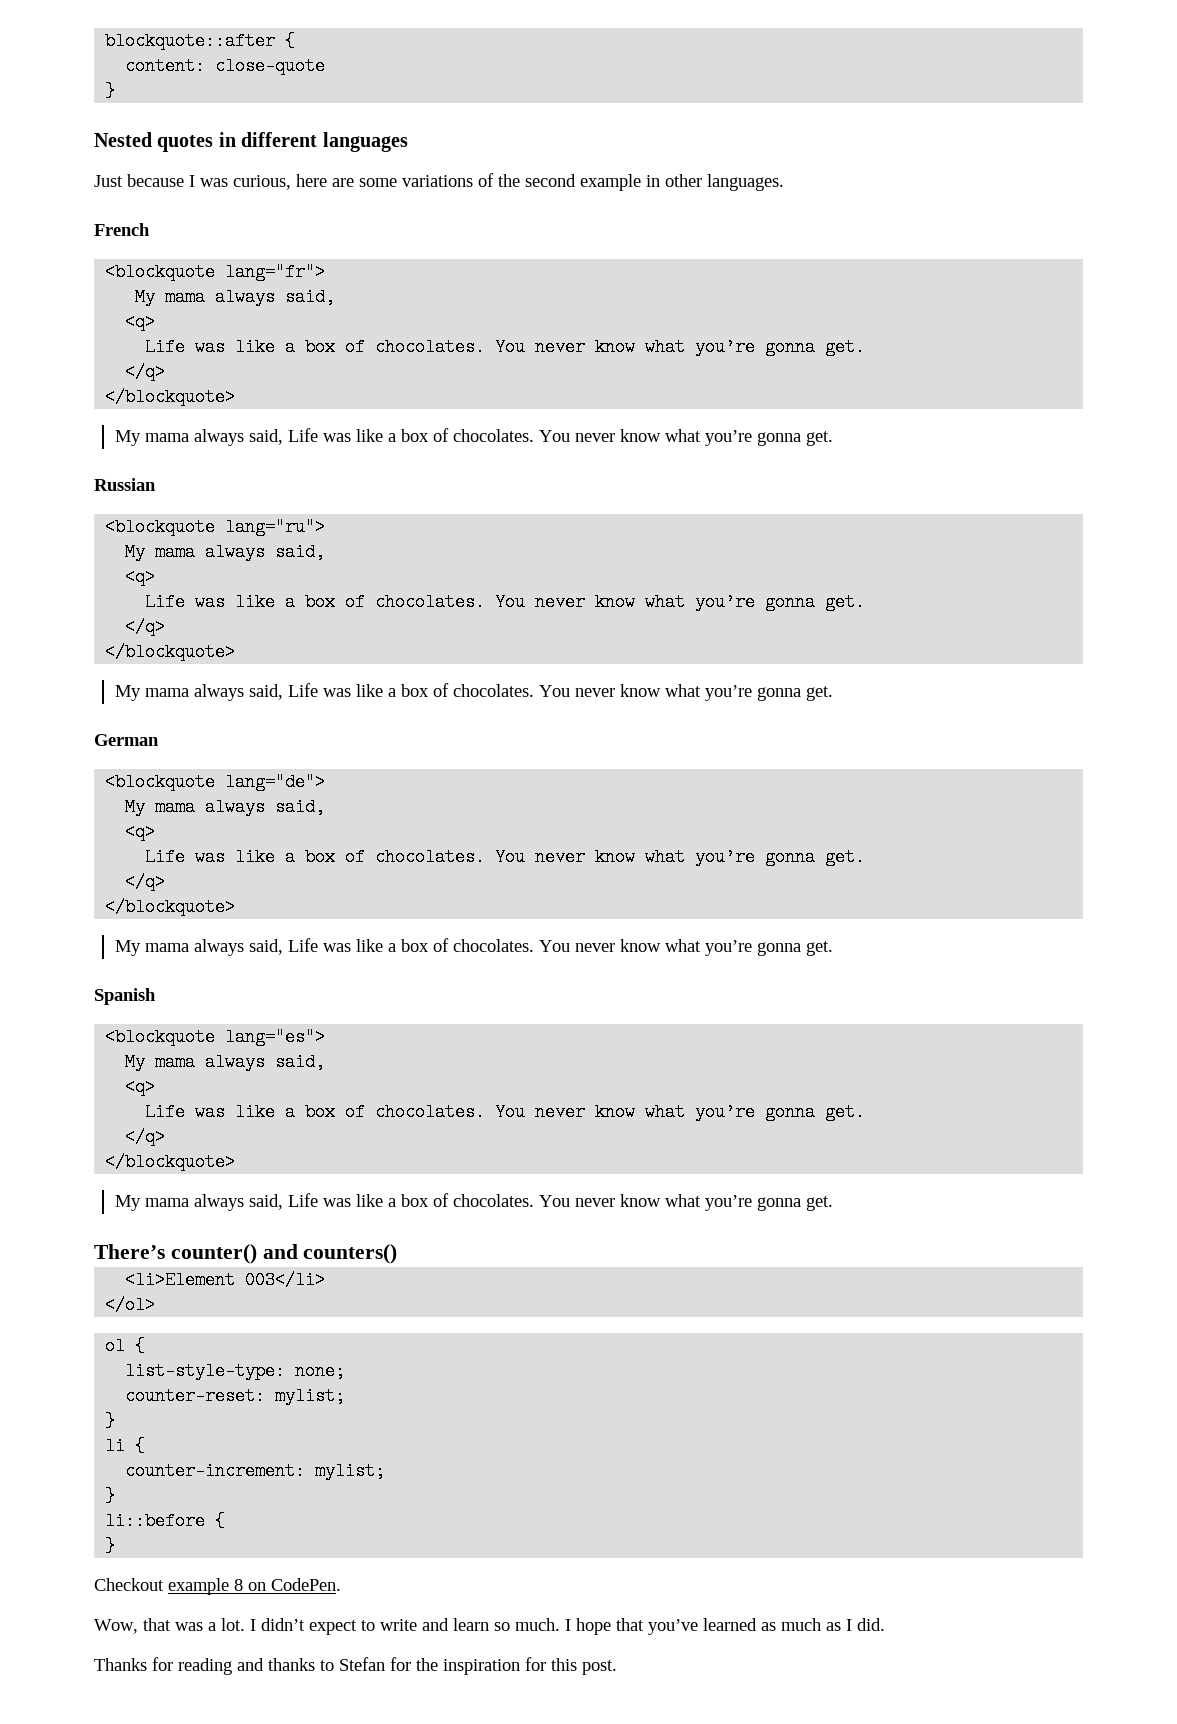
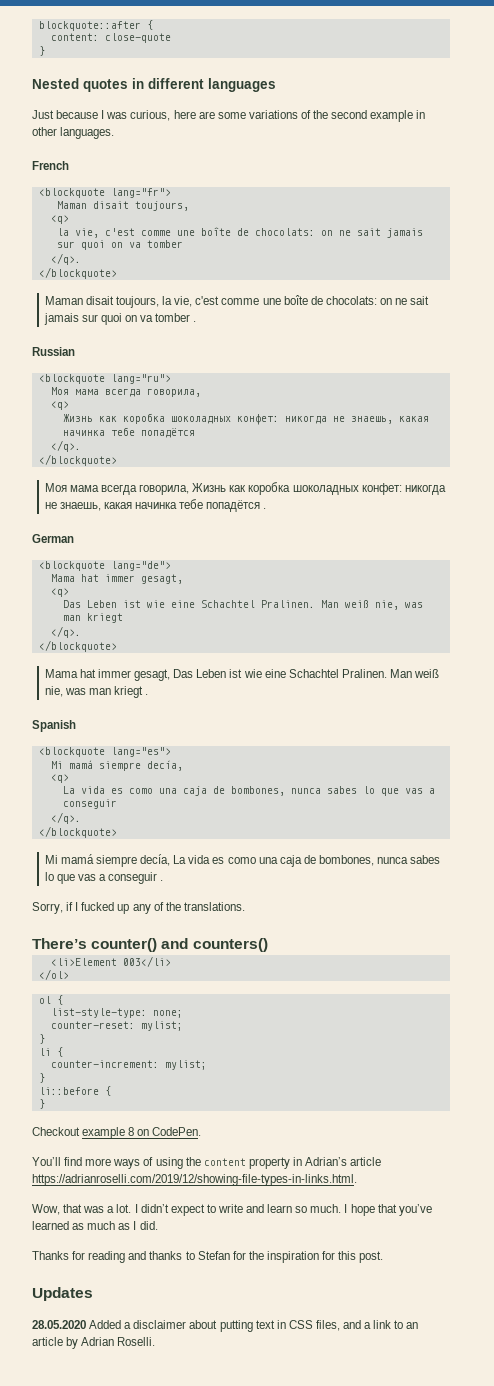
[135,288,336,306] [125,313,156,331] [145,338,866,356] [125,363,166,381] [105,388,236,406] [114,428,833,446] [94,478,156,491] [105,518,326,536] [125,543,326,561] [125,568,156,586] [145,593,866,611] [125,618,166,636] [105,643,236,661] [114,683,833,701] [94,734,159,746] [105,773,326,791] [125,798,326,816] [125,823,156,841] [145,848,866,866] [125,873,166,891] [105,898,236,916] [114,938,833,956] [94,988,156,1005] [105,1028,326,1046] [125,1053,326,1071] [125,1078,156,1096] [145,1103,866,1121] [125,1128,166,1146] [105,1153,236,1171] [114,1193,833,1211] My mama always said, // <q> // Life was like a box of chocolates. You never know what you’re gonna get. // </q> // </blockquote> // My mama always said, Life was like a box of chocolates. You never know what you’re gonna get. // Russian // <blockquote lang="ru"> // My mama always said, // <q> // Life was like a box of chocolates. You never know what you’re gonna get. // </q> // </blockquote> // My mama always said, Life was like a box of chocolates. You never know what you’re gonna get. // German // <blockquote lang="de"> // My mama always said, // <q> // Life was like a box of chocolates. You never know what you’re gonna get. // </q> // </blockquote> // My mama always said, Life was like a box of chocolates. You never know what you’re gonna get. // Spanish // <blockquote lang="es"> // My mama always said, // <q> // Life was like a box of chocolates. You never know what you’re gonna get. // </q> // </blockquote> // My mama always said, Life was like a box of chocolates. You never know what you’re gonna get. -> [56,201,189,211] [50,215,69,224] [56,227,423,238] [56,240,183,250] [50,253,81,265] [38,267,117,279] [44,295,430,308] [43,313,197,325] [32,347,75,356] [38,374,171,384] [50,387,201,397] [50,401,69,410] [62,413,429,425] [62,427,195,438] [50,440,81,452] [38,454,117,466] [44,482,446,495] [44,499,267,512] [32,534,74,543] [38,561,171,571] [50,574,183,584] [50,588,69,597] [62,600,423,610] [62,613,123,623] [50,626,81,638] [38,640,117,652] [44,669,440,681] [44,686,149,698] [32,720,76,732] [38,747,171,757] [50,760,183,771] [50,774,69,783] [62,786,435,796] [62,799,117,809] [50,812,81,824] [38,826,117,838] [44,854,441,867] [44,872,164,884] [32,902,245,914] Maman disait toujours, // <q> // la vie, c'est comme une boîte de chocolats: on ne sait jamais sur quoi on va tomber // </q>. // </blockquote> // Maman disait toujours, la vie, c'est comme une boîte de chocolats: on ne sait jamais sur quoi on va tomber . // Russian // <blockquote lang="ru"> // Моя мама всегда говорила, // <q> // Жизнь как коробка шоколадных конфет: никогда не знаешь, какая начинка тебе попадётся // </q>. // </blockquote> // Моя мама всегда говорила, Жизнь как коробка шоколадных конфет: никогда не знаешь, какая начинка тебе попадётся . // German // <blockquote lang="de"> // Mama hat immer gesagt, // <q> // Das Leben ist wie eine Schachtel Pralinen. Man weiß nie, was man kriegt // </q>. // </blockquote> // Mama hat immer gesagt, Das Leben ist wie eine Schachtel Pralinen. Man weiß nie, was man kriegt . // Spanish // <blockquote lang="es"> // Mi mamá siempre decía, // <q> // La vida es como una caja de bombones, nunca sabes lo que vas a conseguir // </q>. // </blockquote> // Mi mamá siempre decía, La vida es como una caja de bombones, nunca sabes lo que vas a conseguir . // Sorry, if I fucked up any of the translations.
(341, 1584) none -> [32,1157,382,1169] [32,1174,357,1186] // You’ll find more ways of using the content property in Adrian’s article https://adrianroselli.com/2019/12/showing-file-types-in-links.html.
(617, 1667) none -> [32,1287,93,1301] [32,1320,419,1332] [32,1337,156,1349] // Updates // 28.05.2020 Added a disclaimer about putting text in CSS files, and a link to an article by Adrian Roselli.

